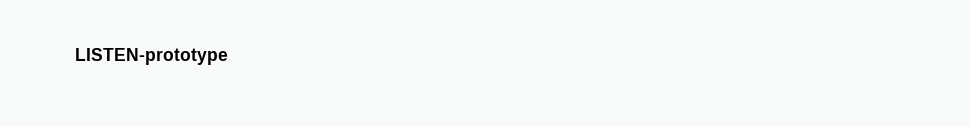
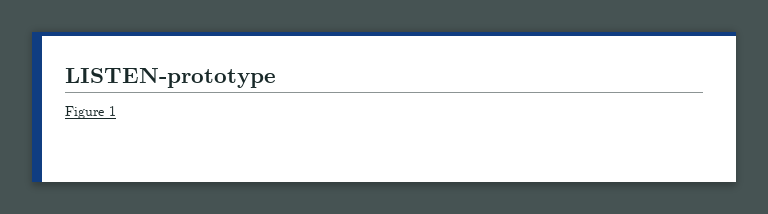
(228, 56) none -> [65,106,116,119] // Figure 1

